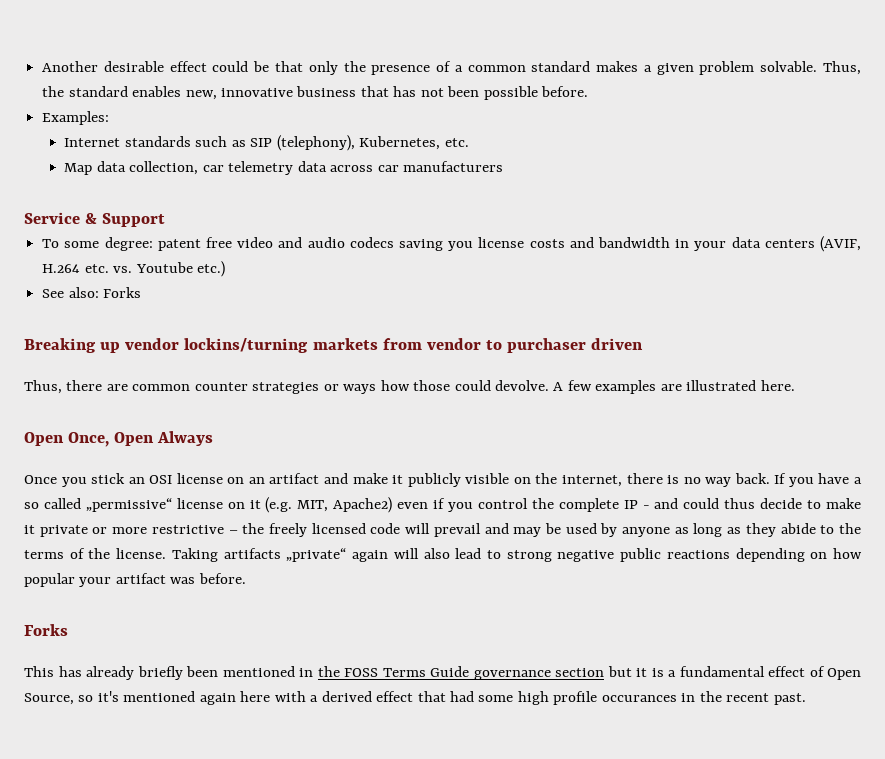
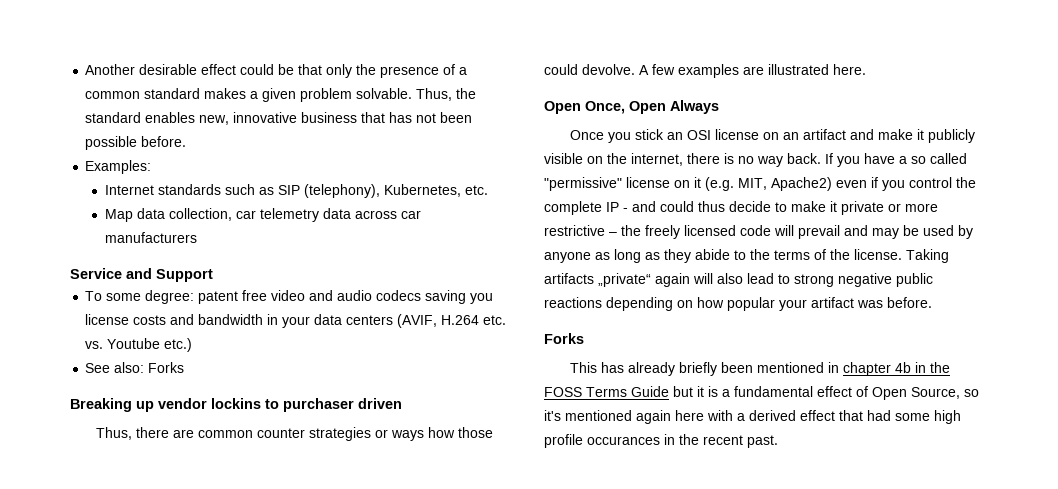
[85,213,98,224] & -> [126,268,152,279] and
[184,338,481,353] lockins/turning markets from vendor -> [211,398,261,409] lockins
[85,498,172,512] „permissive“ -> [544,177,622,191] "permissive"
(313, 672) none -> [843,362,927,376] chapter 4b in
[473,668,604,680] governance section -> (669, 391) none

